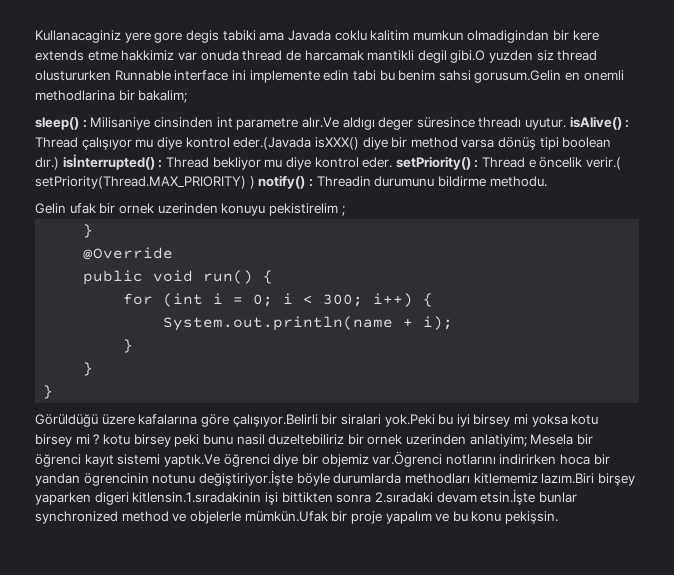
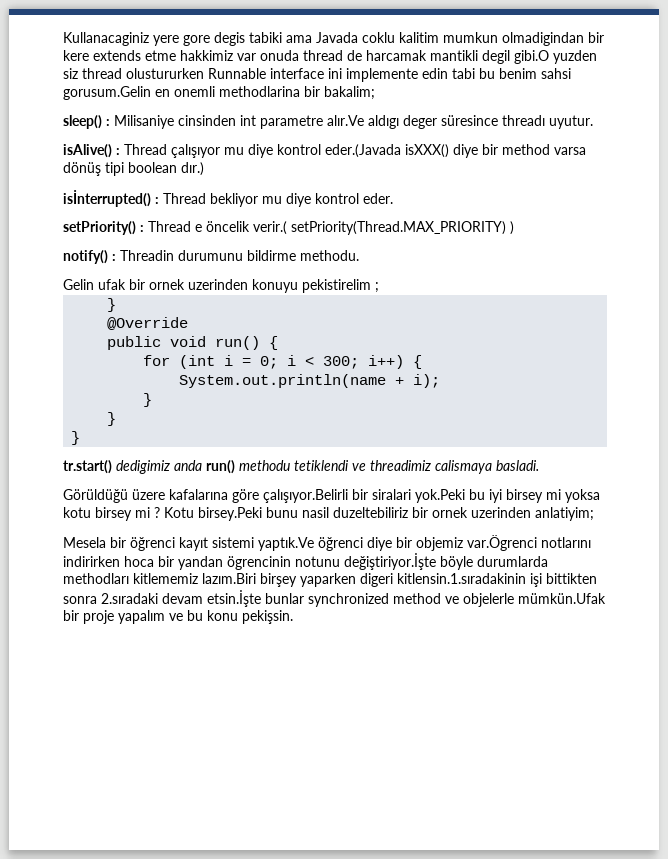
(567, 124) none -> (593, 122) //
(59, 163) none -> (204, 169) //
(393, 162) none -> (393, 198) //
(255, 182) none -> (514, 228) //
(54, 392) none -> [63,460,539,474] // tr.start() dedigimiz anda run() methodu tetiklendi ve threadimiz calismaya basladi.
[102,434,200,447] kotu birsey peki -> [164,507,262,521] Kotu birsey.Peki
(527, 440) none -> (594, 514) //

